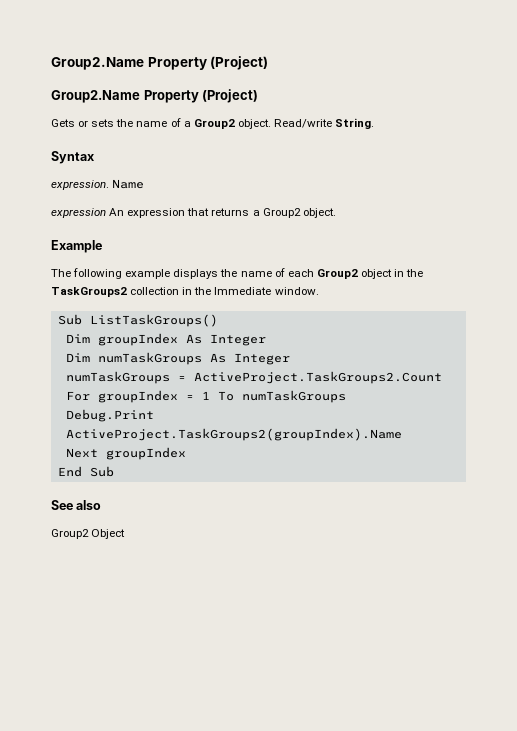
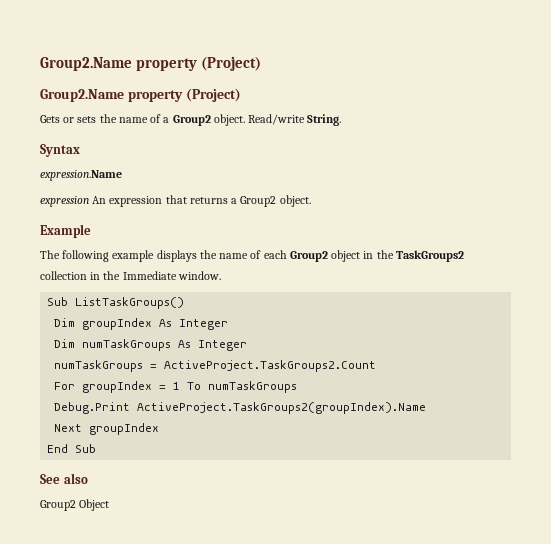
[51,57,207,70] Group2.Name Property -> [40,57,197,71] Group2.Name property
[143,90,199,103] Property -> [127,90,183,102] property
[51,179,145,190] expression. Name -> [40,170,122,181] expression.Name

